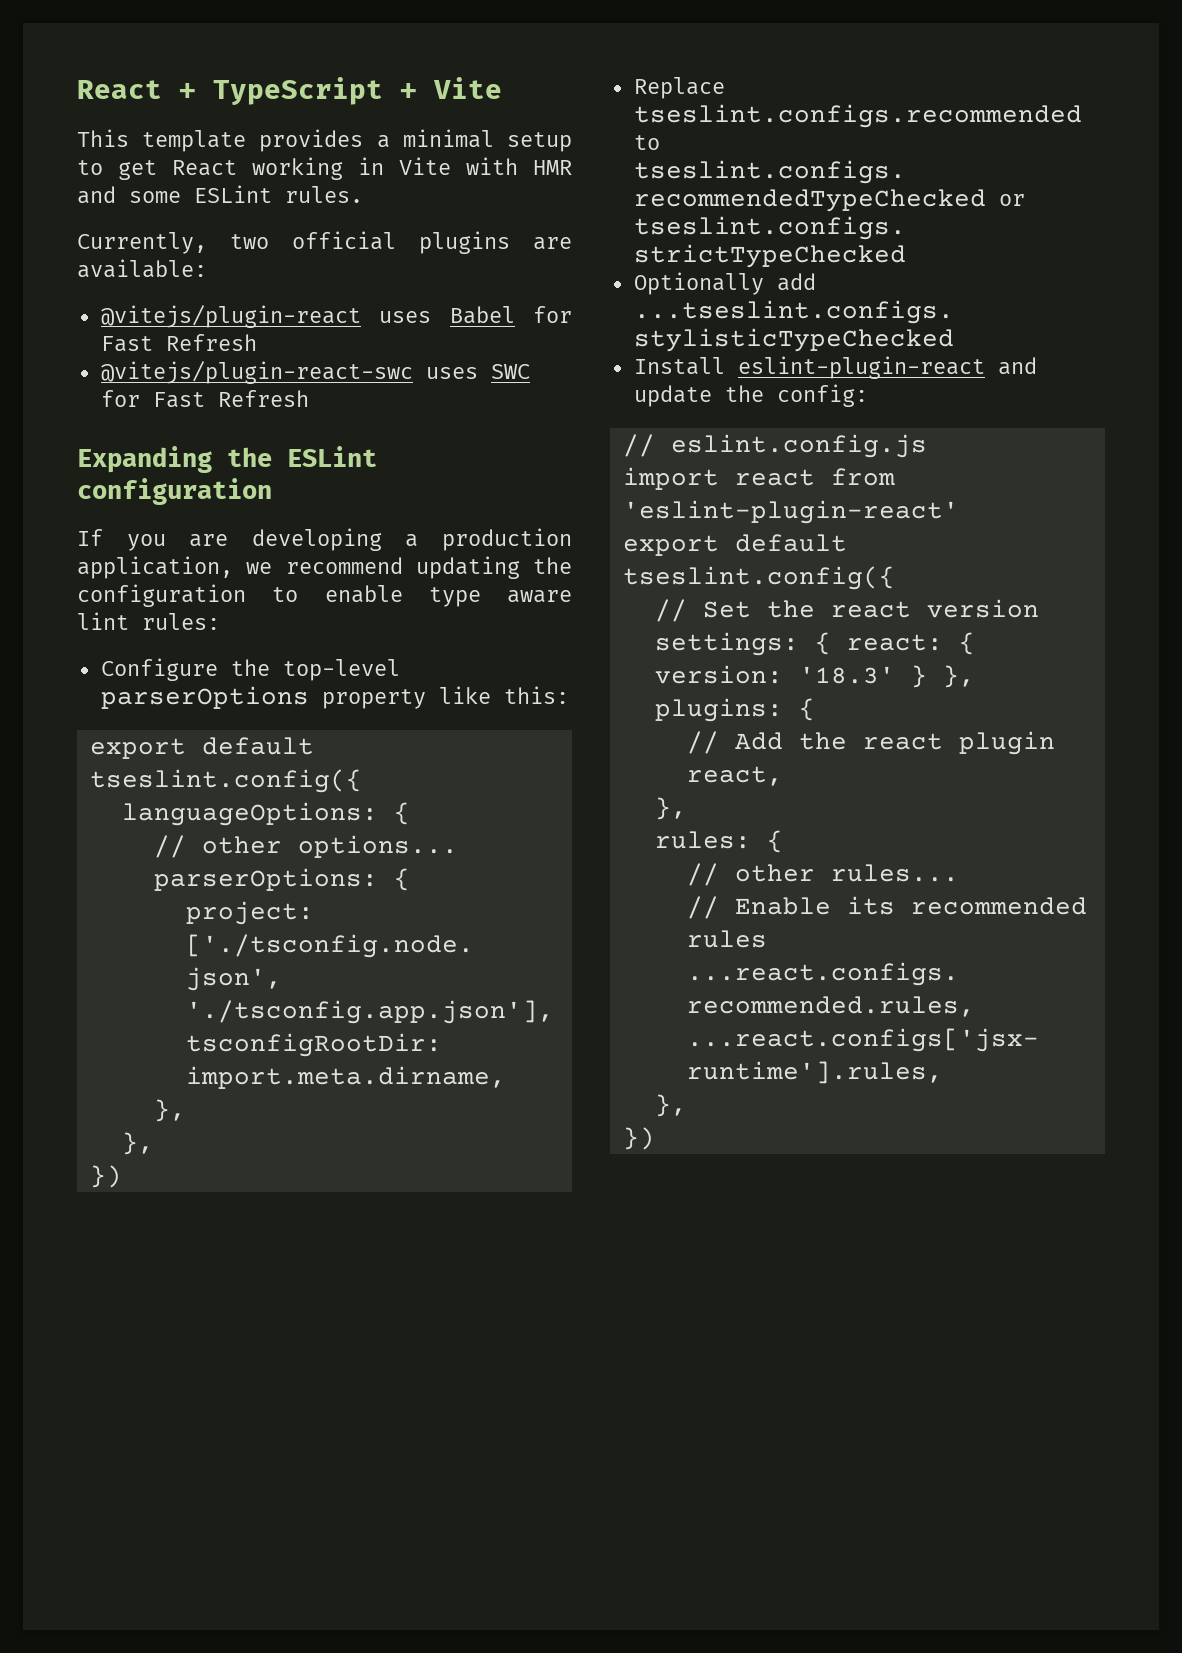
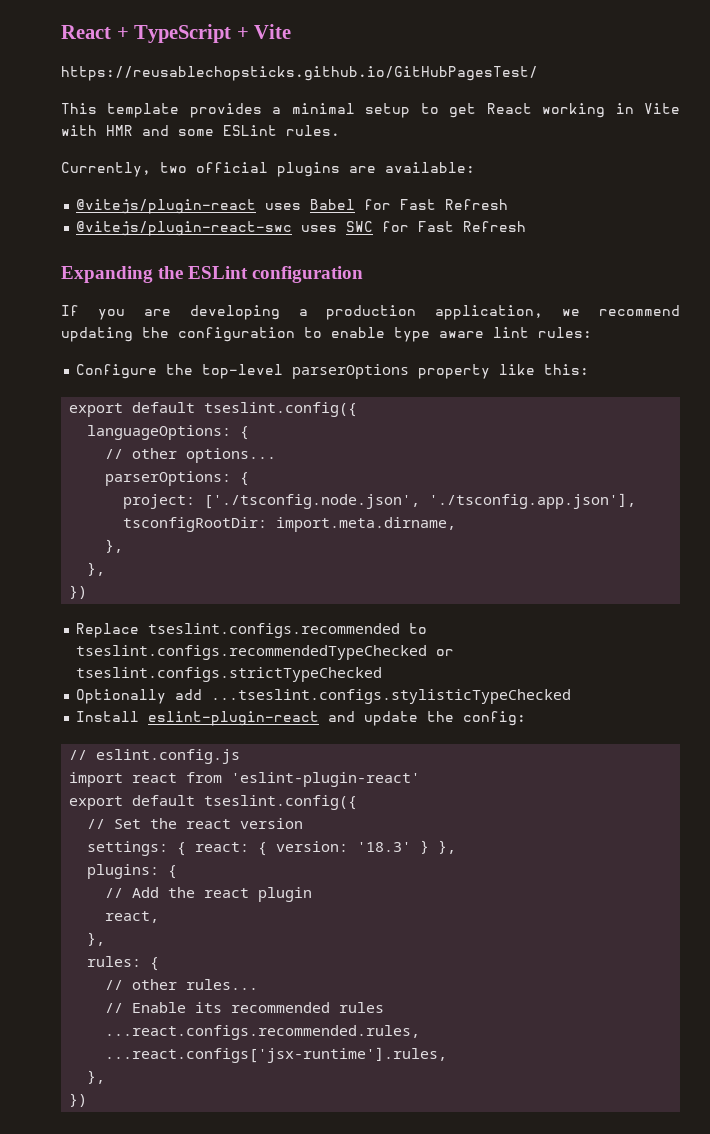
(502, 88) none -> [61,66,538,81] // https://reusablechopsticks.github.io/GitHubPagesTest/

